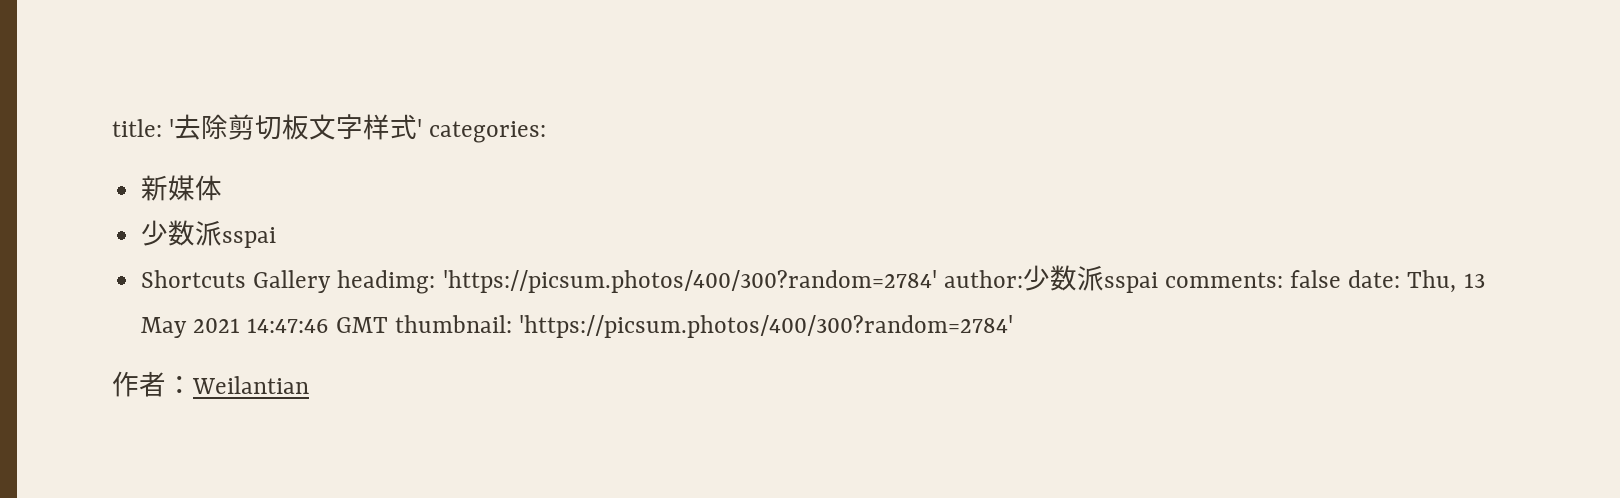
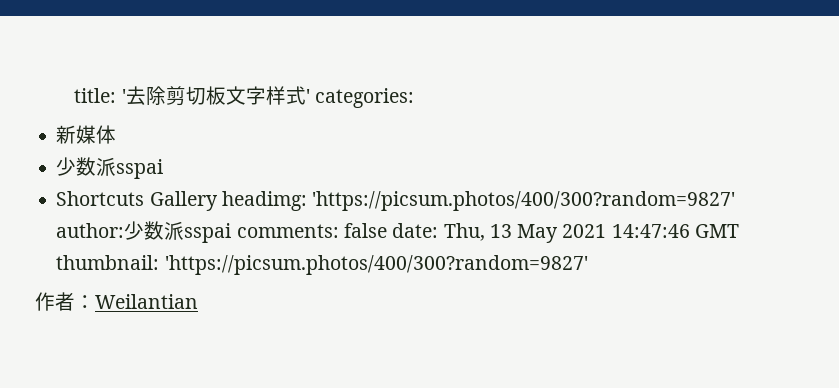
[442,270,937,293] 'https://picsum.photos/400/300?random=2784' -> [312,191,736,211] 'https://picsum.photos/400/300?random=9827'
[518,315,1013,338] 'https://picsum.photos/400/300?random=2784' -> [164,255,588,275] 'https://picsum.photos/400/300?random=9827'

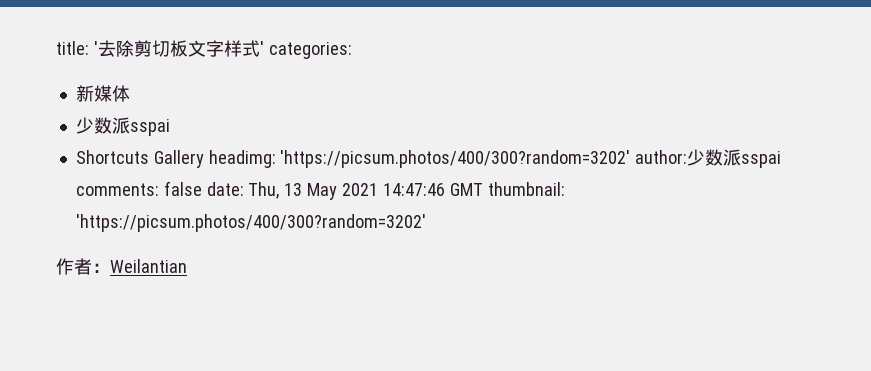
[312,191,736,211] 'https://picsum.photos/400/300?random=9827' -> [280,150,631,168] 'https://picsum.photos/400/300?random=3202'
[164,255,588,275] 'https://picsum.photos/400/300?random=9827' -> [75,214,426,232] 'https://picsum.photos/400/300?random=3202'

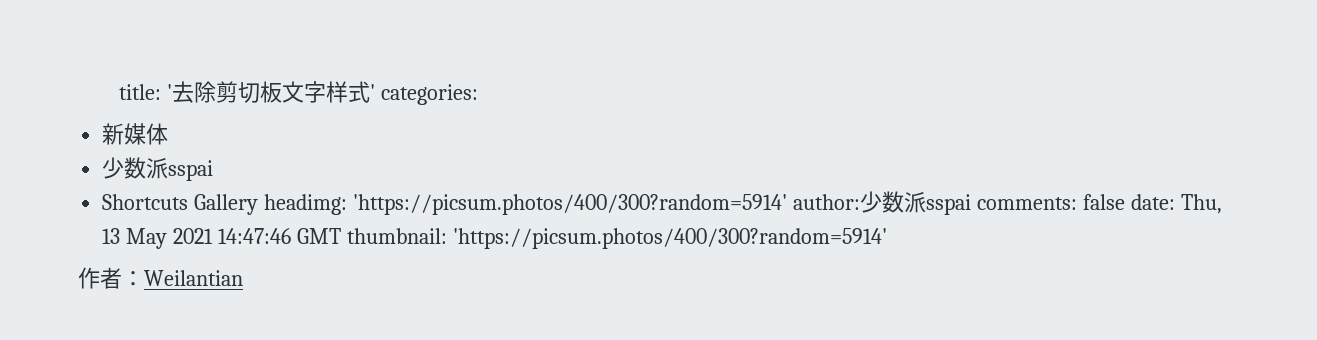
[280,150,631,168] 'https://picsum.photos/400/300?random=3202' -> [353,194,788,215] 'https://picsum.photos/400/300?random=5914'
[75,214,426,232] 'https://picsum.photos/400/300?random=3202' -> [452,228,887,249] 'https://picsum.photos/400/300?random=5914'

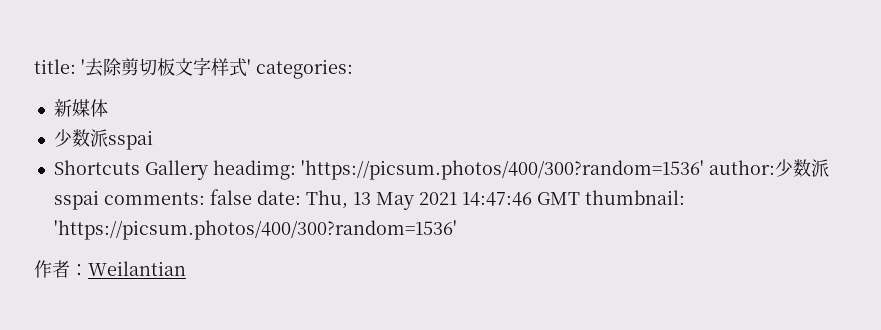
[353,194,788,215] 'https://picsum.photos/400/300?random=5914' -> [300,160,704,180] 'https://picsum.photos/400/300?random=1536'
[452,228,887,249] 'https://picsum.photos/400/300?random=5914' -> [53,220,457,240] 'https://picsum.photos/400/300?random=1536'

